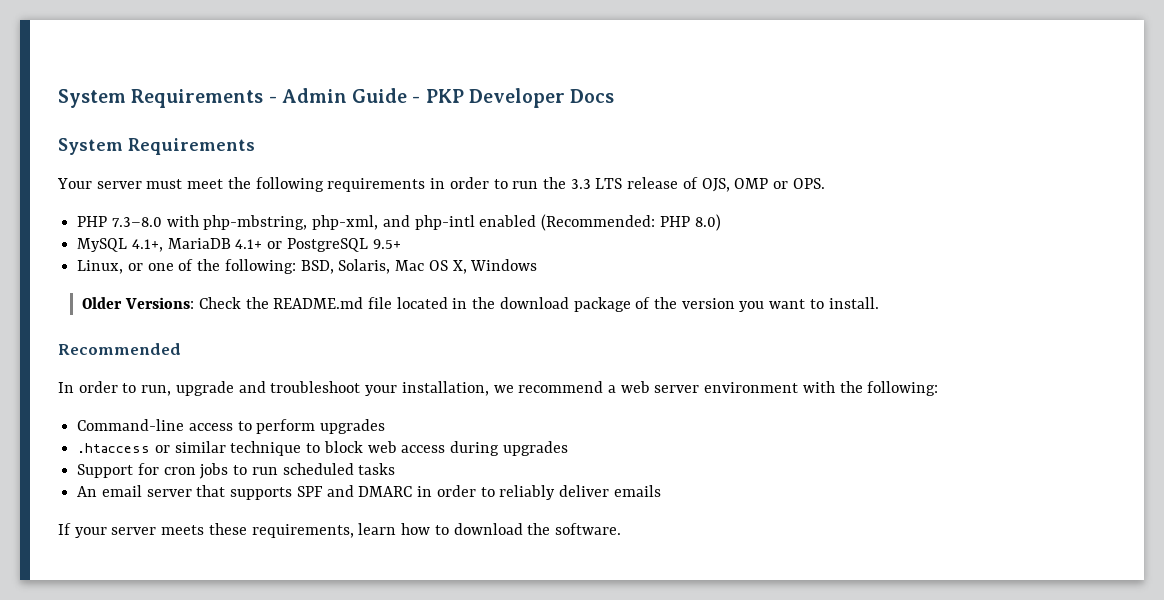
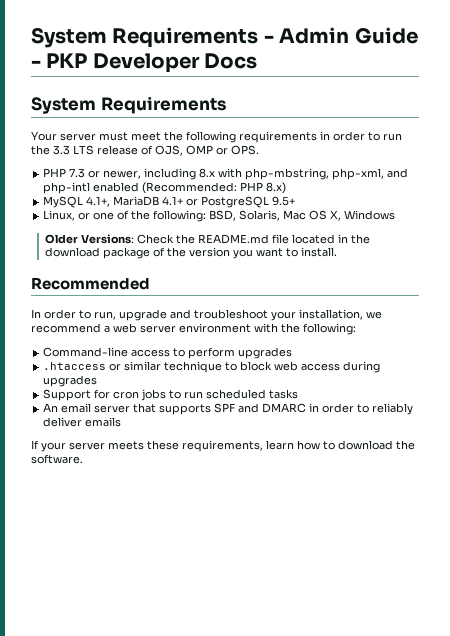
[111,217,162,227] 7.3–8.0 -> [69,168,216,180] 7.3 or newer, including 8.x
[694,214,721,231] 8.0) -> [266,182,287,194] 8.x)

